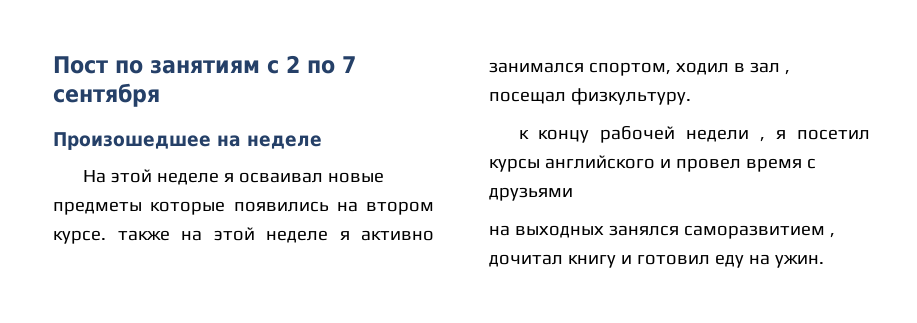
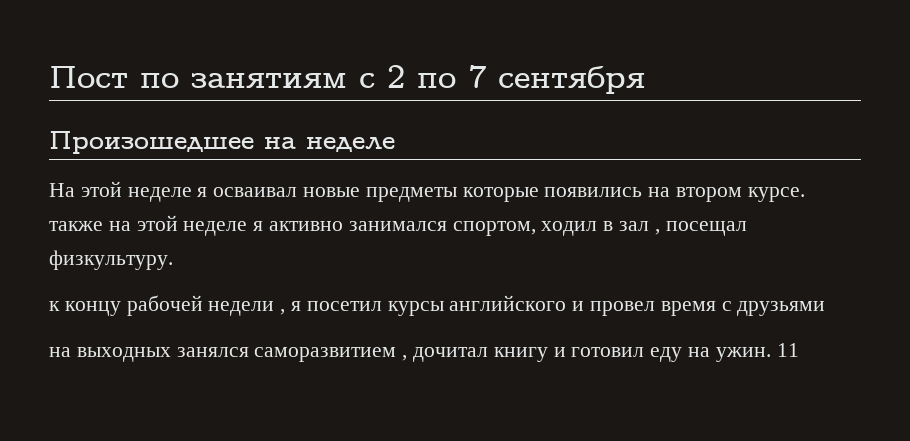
(824, 261) none -> [776,343,799,357] 11

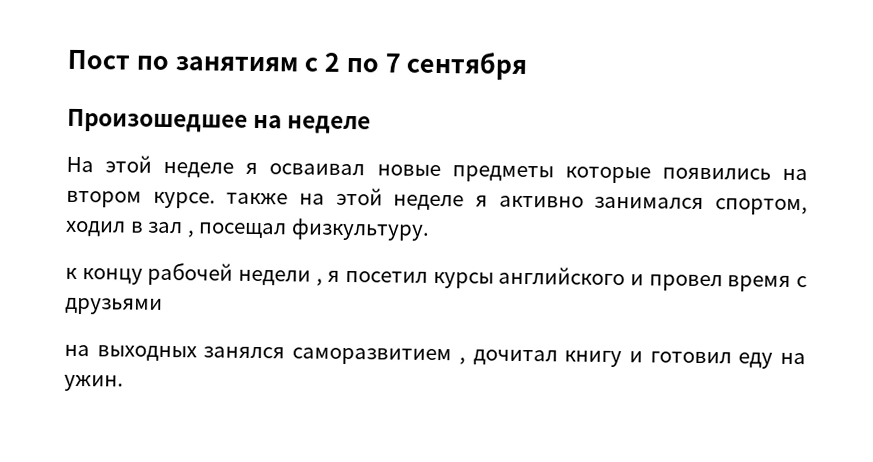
[776,343,799,357] 11 -> (124, 383) none

